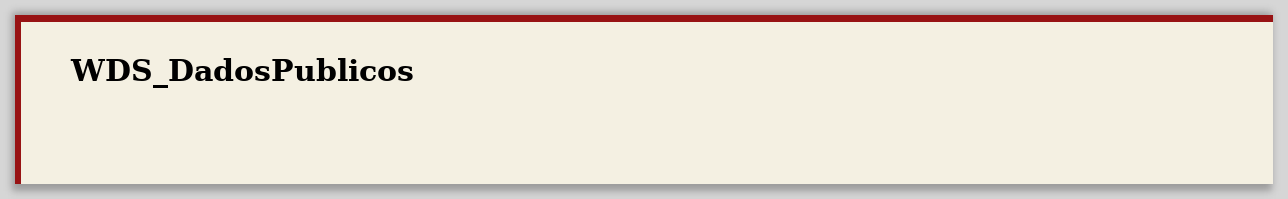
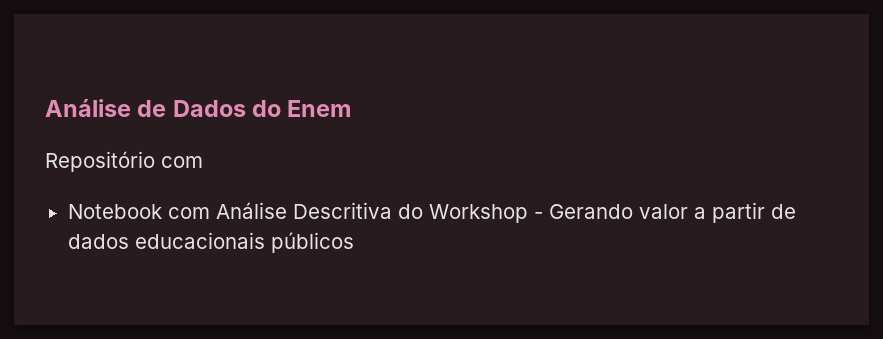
[70,58,414,88] WDS_DadosPublicos -> [45,99,352,117] [45,151,203,172] [67,202,796,223] [67,232,354,253] Análise de Dados do Enem // Repositório com // Notebook com Análise Descritiva do Workshop - Gerando valor a partir de dados educacionais públicos

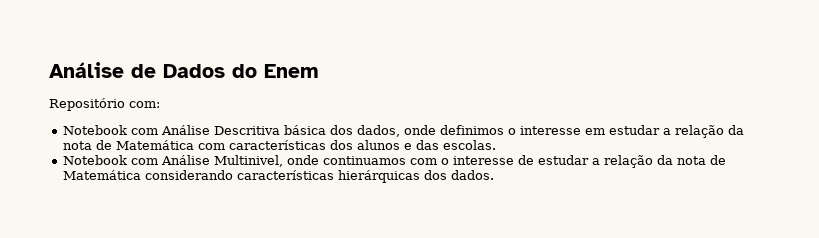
[161,156,203,168] com -> [129,101,160,108] com:
[397,202,796,223] [67,232,354,253] do Workshop - Gerando valor a partir de dados educacionais públicos -> [283,125,744,138] [62,140,496,150] [62,155,726,168] [62,170,494,183] básica dos dados, onde definimos o interesse em estudar a relação da nota de Matemática com características dos alunos e das escolas. // Notebook com Análise Multinivel, onde continuamos com o interesse de estudar a relação da nota de Matemática considerando características hierárquicas dos dados.

